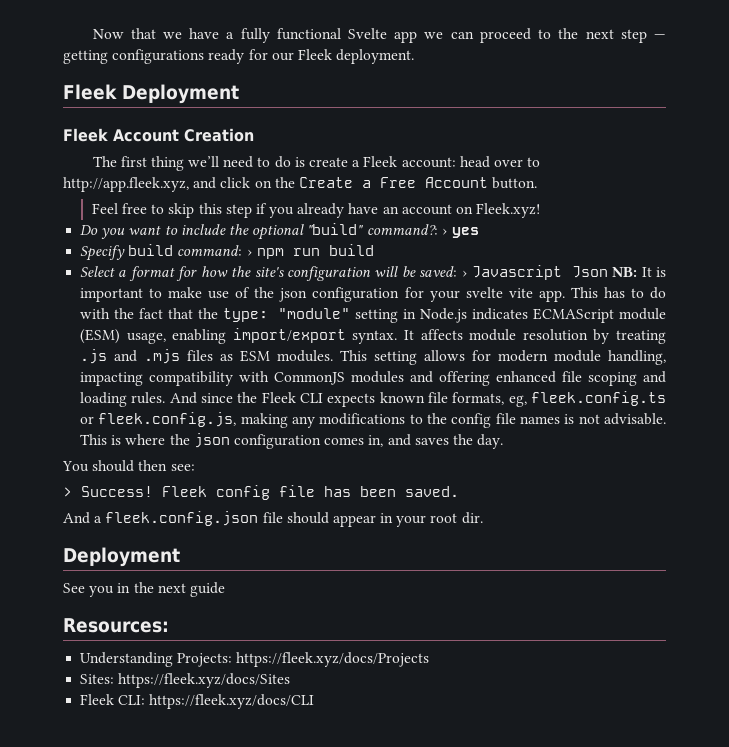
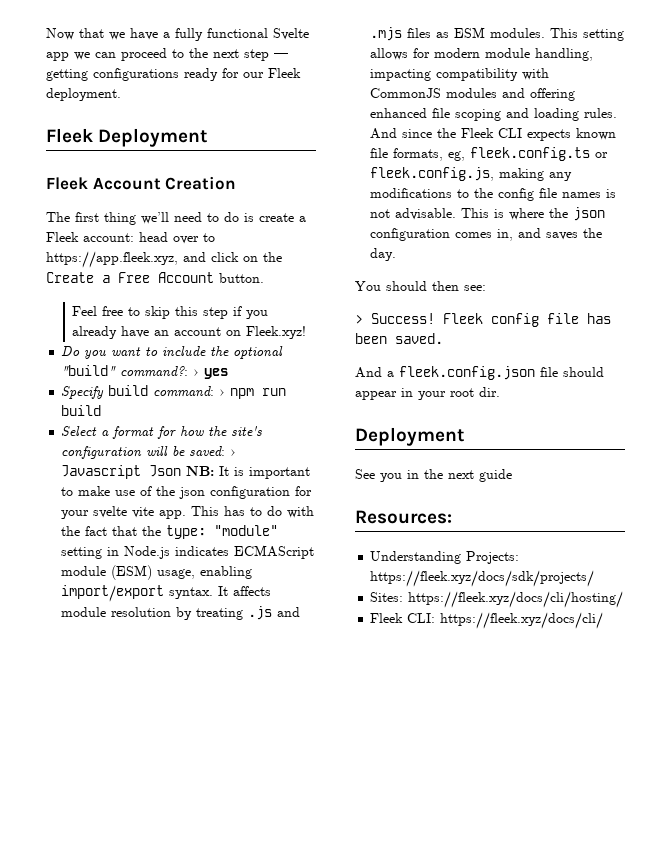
[63,177,189,192] http://app.fleek.xyz, -> [46,251,178,268] https://app.fleek.xyz,
[236,652,430,667] https://fleek.xyz/docs/Projects -> [370,570,595,587] https://fleek.xyz/docs/sdk/projects/
[118,673,291,688] https://fleek.xyz/docs/Sites -> [408,591,624,608] https://fleek.xyz/docs/cli/hosting/
[149,694,315,709] https://fleek.xyz/docs/CLI -> [440,612,604,629] https://fleek.xyz/docs/cli/

